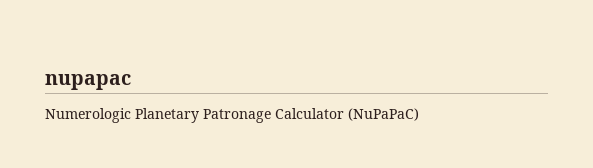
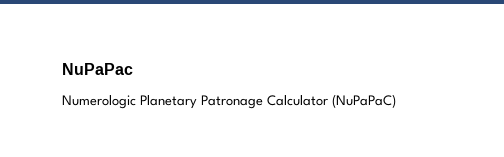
[45,74,131,90] nupapac -> [62,63,133,75] NuPaPac

